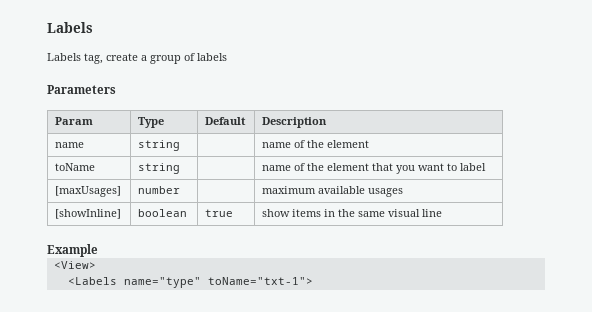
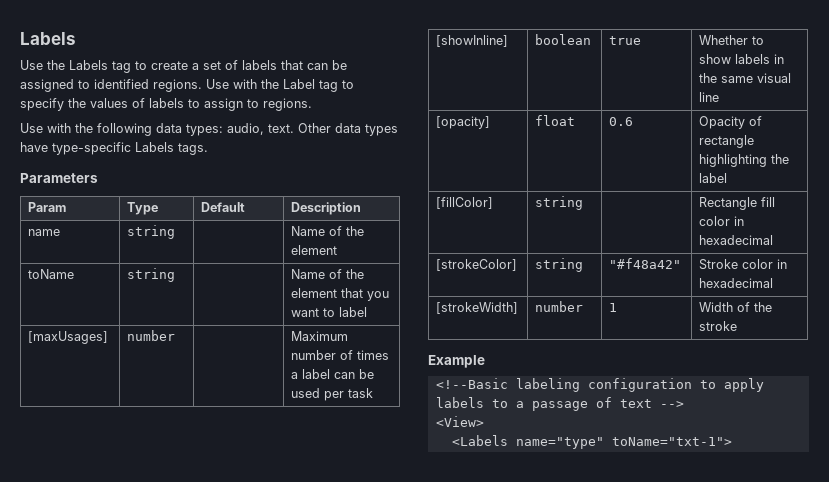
[47,53,103,64] Labels tag, -> [20,60,147,73] Use the Labels tag to
[150,53,227,64] group of labels -> [203,60,347,70] [20,79,354,92] [20,98,312,111] [20,123,398,136] [20,142,208,155] set of labels that can be assigned to identified regions. Use with the Label tag to specify the values of labels to assign to regions. // Use with the following data types: audio, text. Other data types have type-specific Labels tags.
[262,142,292,148] name -> [291,226,326,236] Name
[262,165,292,171] name -> [291,269,326,279] Name
[262,186,404,197] maximum available usages -> [291,331,349,341] [291,350,390,360] [291,369,375,379] [291,388,374,401] Maximum number of times a label can be used per task
[262,209,322,217] show items -> [699,35,765,45] [699,54,771,64] Whether to show labels
[47,244,98,257] // Example -> [436,116,491,129] [535,115,576,126] [609,117,634,126] [699,116,763,129] [699,135,755,148] [699,154,790,167] [699,173,728,183] [436,197,494,209] [535,196,584,210] [699,197,776,210] [699,216,745,226] [699,235,774,245] [436,259,518,271] [535,258,584,272] [609,258,682,269] [699,259,788,270] [699,278,774,288] [436,302,519,314] [535,301,584,312] [609,303,618,312] [699,302,773,312] [699,321,738,331] [428,355,485,368] [435,378,764,392] [435,397,684,411] // [opacity] | float | 0.6 | Opacity of rectangle highlighting the label // [fillColor] | string | | Rectangle fill color in hexadecimal // [strokeColor] | string | "#f48a42" | Stroke color in hexadecimal // [strokeWidth] | number | 1 | Width of the stroke // Example // <!--Basic labeling configuration to apply labels to a passage of text -->

